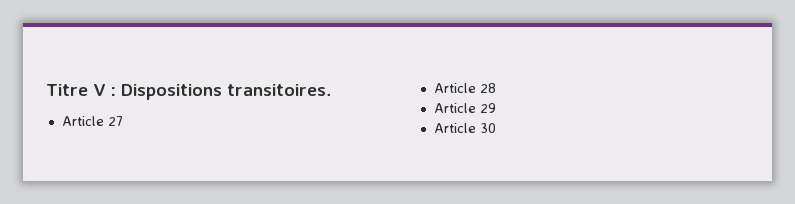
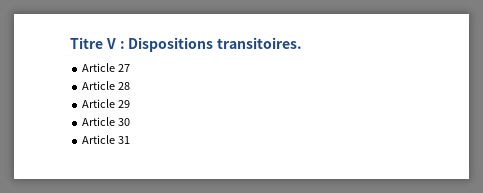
(496, 128) none -> [82,135,131,144] // Article 31

